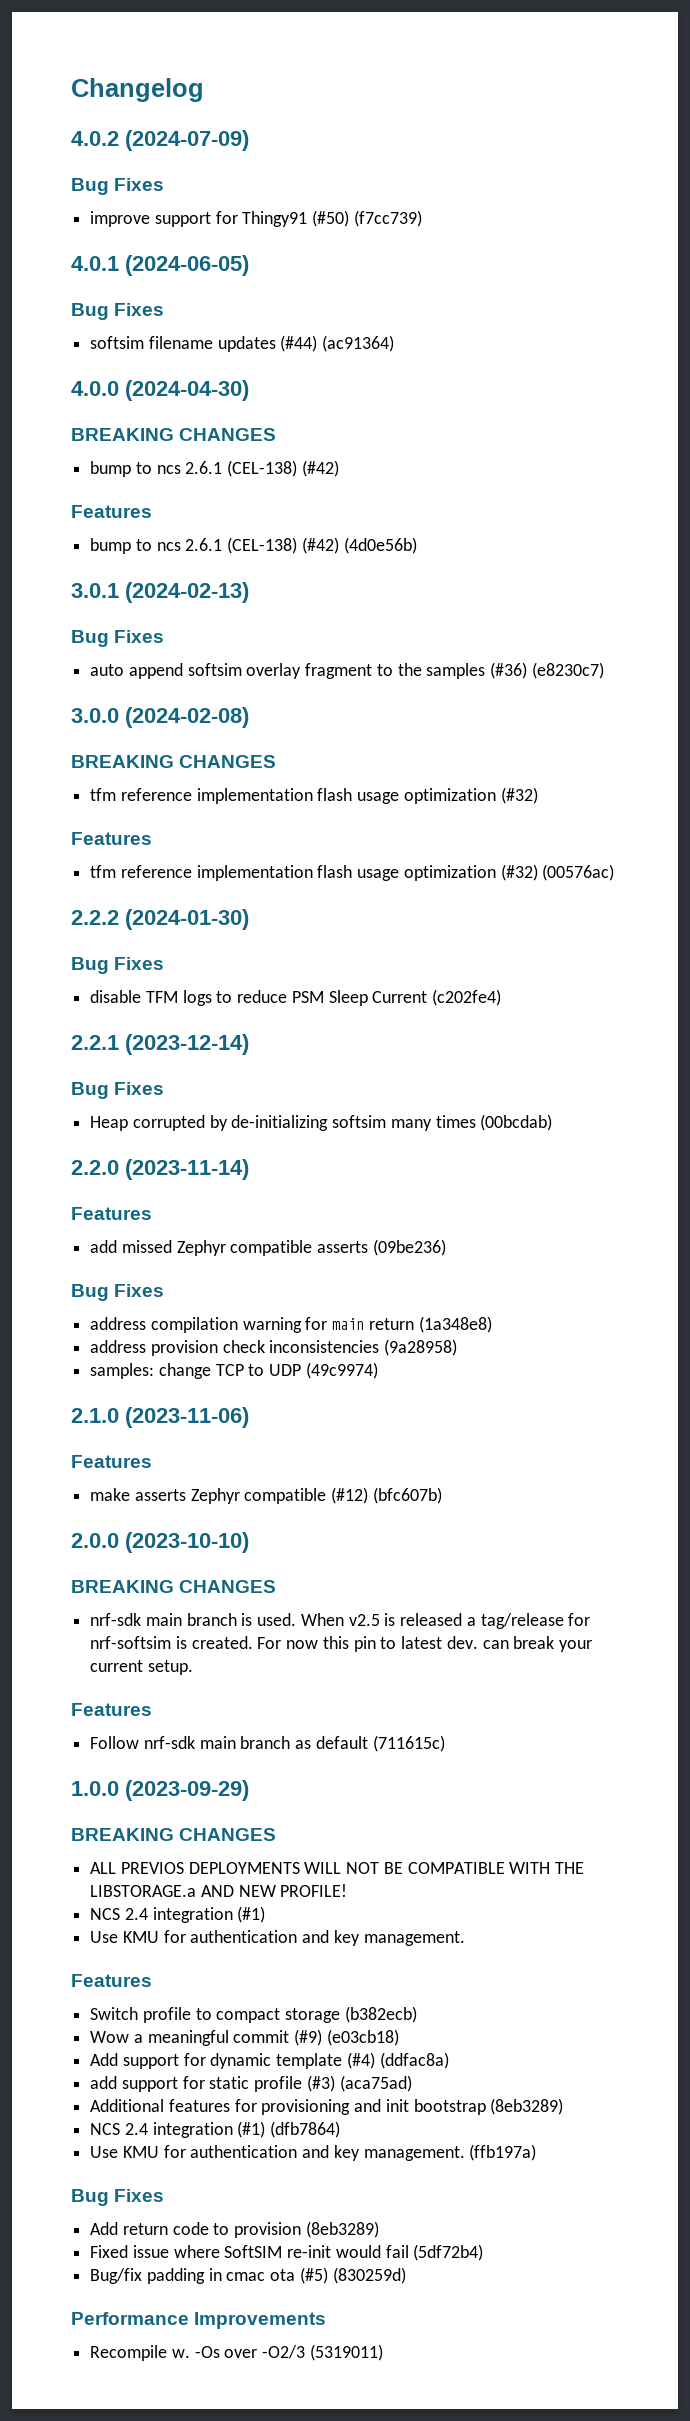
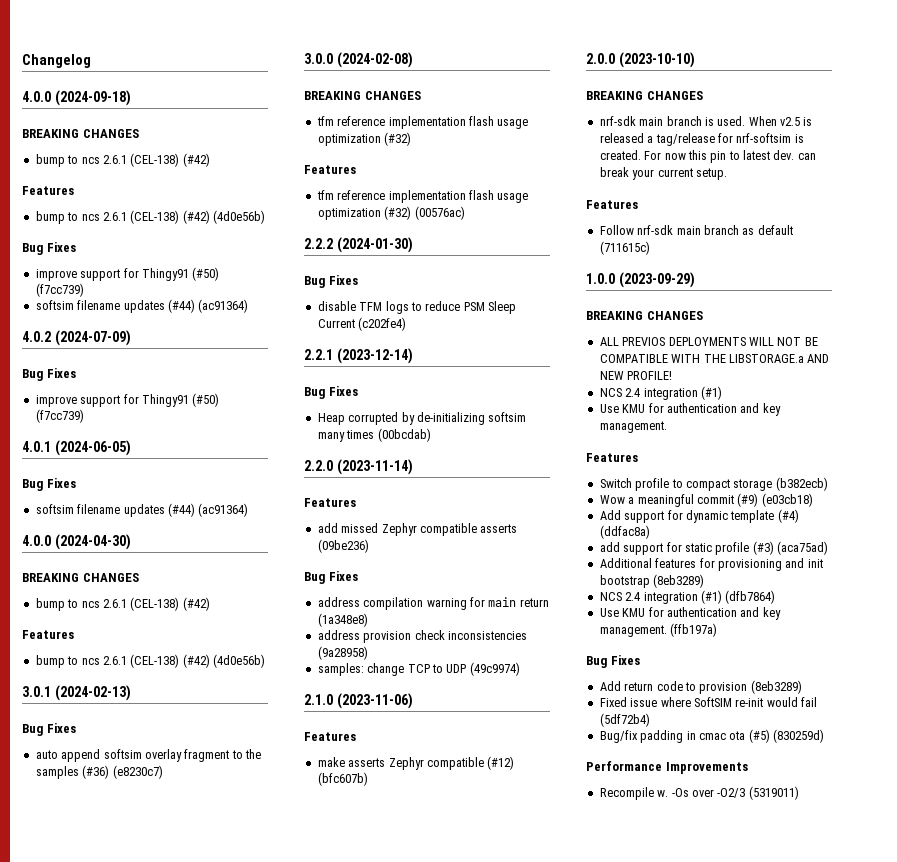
(204, 90) none -> [22,90,131,106] [22,129,139,138] [35,153,210,167] [22,186,74,195] [35,210,265,224] [22,242,76,255] [35,267,220,281] [35,283,84,297] [35,299,249,313] // 4.0.0 (2024-09-18) // BREAKING CHANGES // bump to ncs 2.6.1 (CEL-138) (#42) // Features // bump to ncs 2.6.1 (CEL-138) (#42) (4d0e56b) // Bug Fixes // improve support for Thingy91 (#50) (f7cc739) // softsim filename updates (#44) (ac91364)

